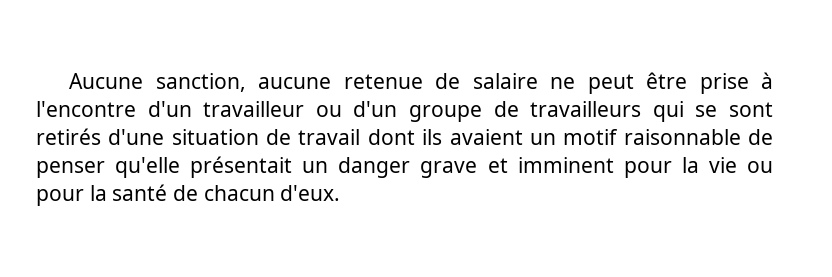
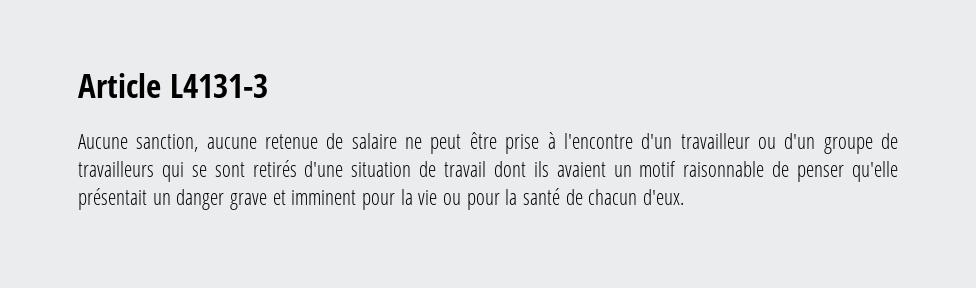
(69, 81) none -> [78,73,268,98] Article L4131-3 //

